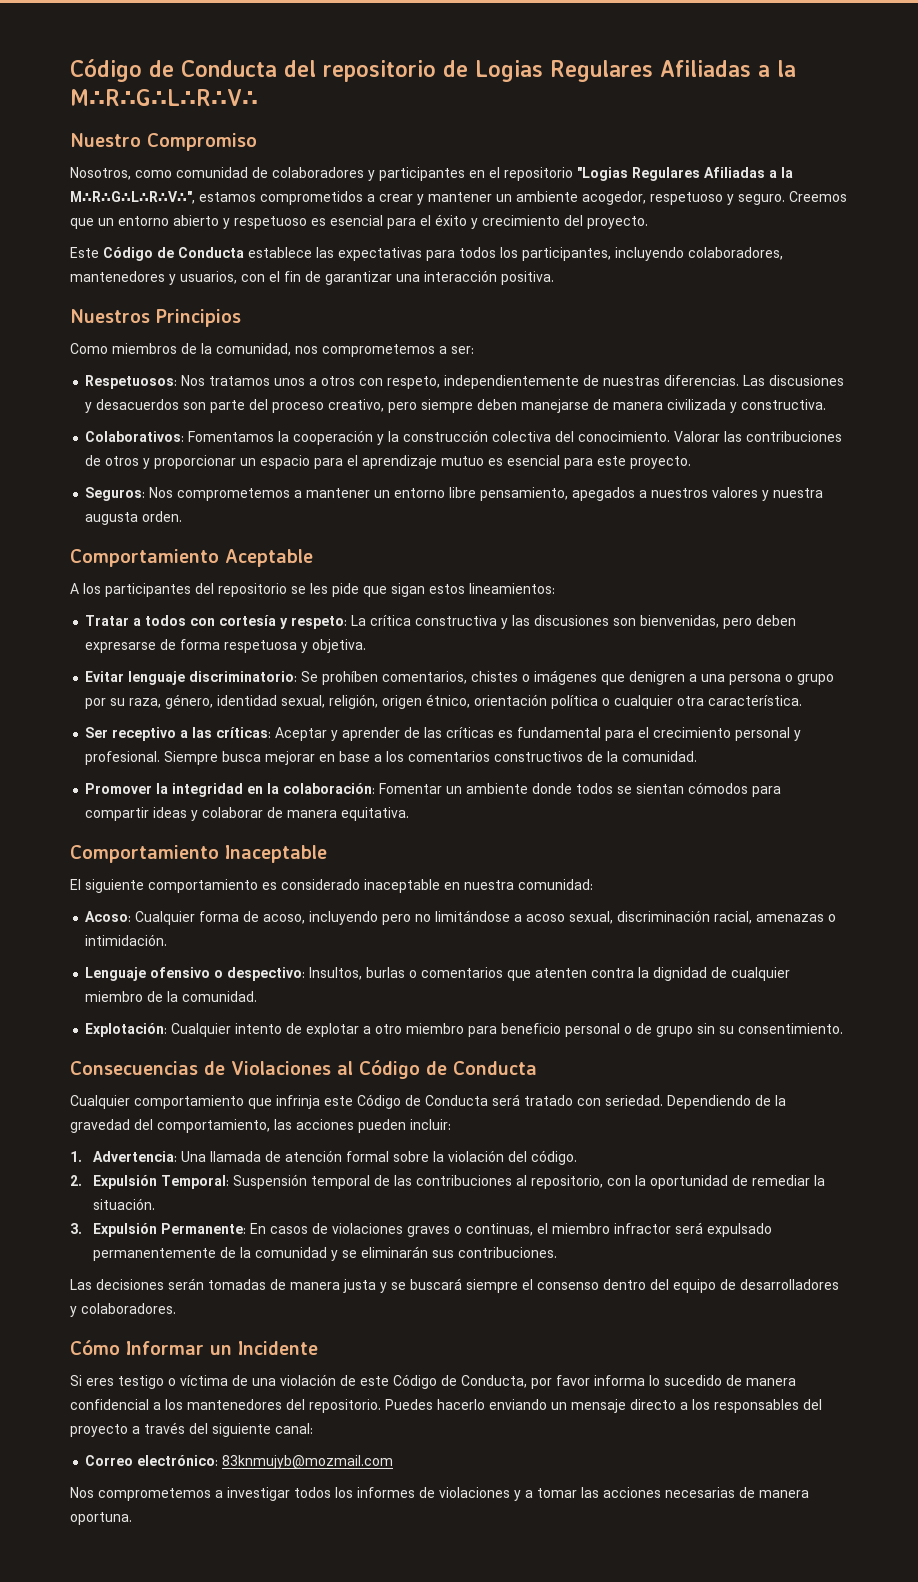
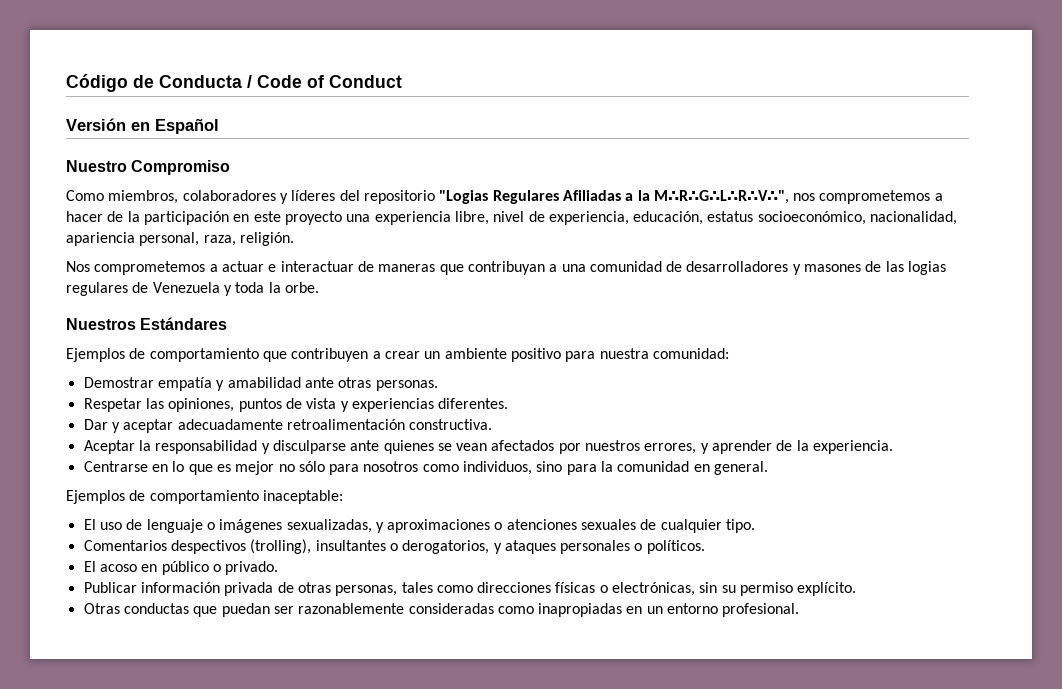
[70,59,796,82] [70,89,258,106] [70,133,257,151] [70,167,500,181] Código de Conducta del repositorio de Logias Regulares Afiliadas a la M∴R∴G∴L∴R∴V∴ // Nuestro Compromiso // Nosotros, como comunidad de colaboradores y participantes en el -> [66,74,402,92] [66,118,219,134] [66,160,231,175] [66,190,360,204] Código de Conducta / Code of Conduct // Versión en Español // Nuestro Compromiso // Como miembros, colaboradores y líderes del
[199,191,847,205] [70,214,648,229] [70,247,783,261] [70,270,554,285] [70,309,241,327] [70,343,474,357] [85,375,845,389] [85,399,827,413] [85,430,843,445] [85,455,692,469] [85,487,824,501] [85,511,183,525] [70,549,313,567] [70,583,555,597] [85,615,797,629] [85,639,367,653] [85,670,835,685] [85,694,803,709] [85,727,802,741] [85,751,698,765] [85,782,782,797] [85,807,410,821] [70,845,327,863] [70,879,593,893] [85,910,837,925] [85,934,168,946] [85,967,791,981] [85,991,258,1002] [85,1023,844,1037] [70,1060,537,1079] [70,1094,786,1109] [70,1119,451,1133] [70,1150,577,1165] [70,1174,825,1189] [92,1198,155,1210] [70,1222,772,1237] [92,1246,557,1261] [70,1278,839,1293] [70,1303,176,1317] [70,1340,318,1355] [70,1374,796,1389] [70,1399,822,1413] [70,1422,313,1437] [85,1455,394,1469] [70,1487,809,1501] [70,1512,132,1525] estamos comprometidos a crear y mantener un ambiente acogedor, respetuoso y seguro. Creemos que un entorno abierto y respetuoso es esencial para el éxito y crecimiento del proyecto. // Este Código de Conducta establece las expectativas para todos los participantes, incluyendo colaboradores, mantenedores y usuarios, con el fin de garantizar una interacción positiva. // Nuestros Principios // Como miembros de la comunidad, nos comprometemos a ser: // Respetuosos: Nos tratamos unos a otros con respeto, independientemente de nuestras diferencias. Las discusiones y desacuerdos son parte del proceso creativo, pero siempre deben manejarse de manera civilizada y constructiva. // Colaborativos: Fomentamos la cooperación y la construcción colectiva del conocimiento. Valorar las contribuciones de otros y proporcionar un espacio para el aprendizaje mutuo es esencial para este proyecto. // Seguros: Nos comprometemos a mantener un entorno libre pensamiento, apegados a nuestros valores y nuestra augusta orden. // Comportamiento Aceptable // A los participantes del repositorio se les pide que sigan estos lineamientos: // Tratar a todos con cortesía y respeto: La crítica constructiva y las discusiones son bienvenidas, pero deben expresarse de forma respetuosa y objetiva. // Evitar lenguaje discriminatorio: Se prohíben comentarios, chistes o imágenes que denigren a una persona o grupo por su raza, género, identidad sexual, religión, origen étnico, orientación política o cualquier otra característica. // Ser receptivo a las críticas: Aceptar y aprender de las críticas es fundamental para el crecimiento personal y profesional. Siempre busca mejorar en base a los comentarios constructivos de la comunidad. // Promover la integridad en la colaboración: Fomentar un ambiente donde todos se sientan cómodos para compartir ideas y colaborar de manera equitativa. // Comportamiento Inaceptable // El siguiente comportamiento es considerado inaceptable en nuestra comunidad: // Acoso: Cualquier forma de acoso, incluyendo pero no limitándose a acoso sexual, discriminación racial, amenazas o intimidación. // Lenguaje ofensivo o despectivo: Insultos, burlas o comentarios que atenten contra la dignidad de cualquier miembro de la comunidad. // Explotación: Cualquier intento de explotar a otro miembro para beneficio personal o de grupo sin su consentimiento. // Consecuencias de Violaciones al Código de Conducta // Cualquier comportamiento que infrinja este Código de Conducta será tratado con seriedad. Dependiendo de la gravedad del comportamiento, las acciones pueden incluir: // 1. Advertencia: Una llamada de atención formal sobre la violación del código. // 2. Expulsión Temporal: Suspensión temporal de las contribuciones al repositorio, con la oportunidad de remediar la situación. // 3. Expulsión Permanente: En casos de violaciones graves o continuas, el miembro infractor será expulsado permanentemente de la comunidad y se eliminarán sus contribuciones. // Las decisiones serán tomadas de manera justa y se buscará siempre el consenso dentro del equipo de desarrolladores y colaboradores. // Cómo Informar un Incidente // Si eres testigo o víctima de una violación de este Código de Conducta, por favor informa lo sucedido de manera confidencial a los mantenedores del repositorio. Puedes hacerlo enviando un mensaje directo a los responsables del proyecto a través del siguiente canal: // Correo electrónico: 83knmujyb@mozmail.com // Nos comprometemos a investigar todos los informes de violaciones y a tomar las acciones necesarias de manera oportuna. -> [793,190,943,204] [66,211,958,225] [66,232,294,246] [66,261,947,275] [66,282,319,296] [66,317,228,330] [66,348,729,362] [83,377,438,391] [83,398,509,412] [83,419,493,433] [83,440,894,454] [83,461,769,475] [66,490,343,504] [83,519,756,533] [83,539,705,554] [83,561,279,575] [83,582,857,596] [83,603,800,617] nos comprometemos a hacer de la participación en este proyecto una experiencia libre, nivel de experiencia, educación, estatus socioeconómico, nacionalidad, apariencia personal, raza, religión. // Nos comprometemos a actuar e interactuar de maneras que contribuyan a una comunidad de desarrolladores y masones de las logias regulares de Venezuela y toda la orbe. // Nuestros Estándares // Ejemplos de comportamiento que contribuyen a crear un ambiente positivo para nuestra comunidad: // Demostrar empatía y amabilidad ante otras personas. // Respetar las opiniones, puntos de vista y experiencias diferentes. // Dar y aceptar adecuadamente retroalimentación constructiva. // Aceptar la responsabilidad y disculparse ante quienes se vean afectados por nuestros errores, y aprender de la experiencia. // Centrarse en lo que es mejor no sólo para nosotros como individuos, sino para la comunidad en general. // Ejemplos de comportamiento inaceptable: // El uso de lenguaje o imágenes sexualizadas, y aproximaciones o atenciones sexuales de cualquier tipo. // Comentarios despectivos (trolling), insultantes o derogatorios, y ataques personales o políticos. // El acoso en público o privado. // Publicar información privada de otras personas, tales como direcciones físicas o electrónicas, sin su permiso explícito. // Otras conductas que puedan ser razonablemente consideradas como inapropiadas en un entorno profesional.

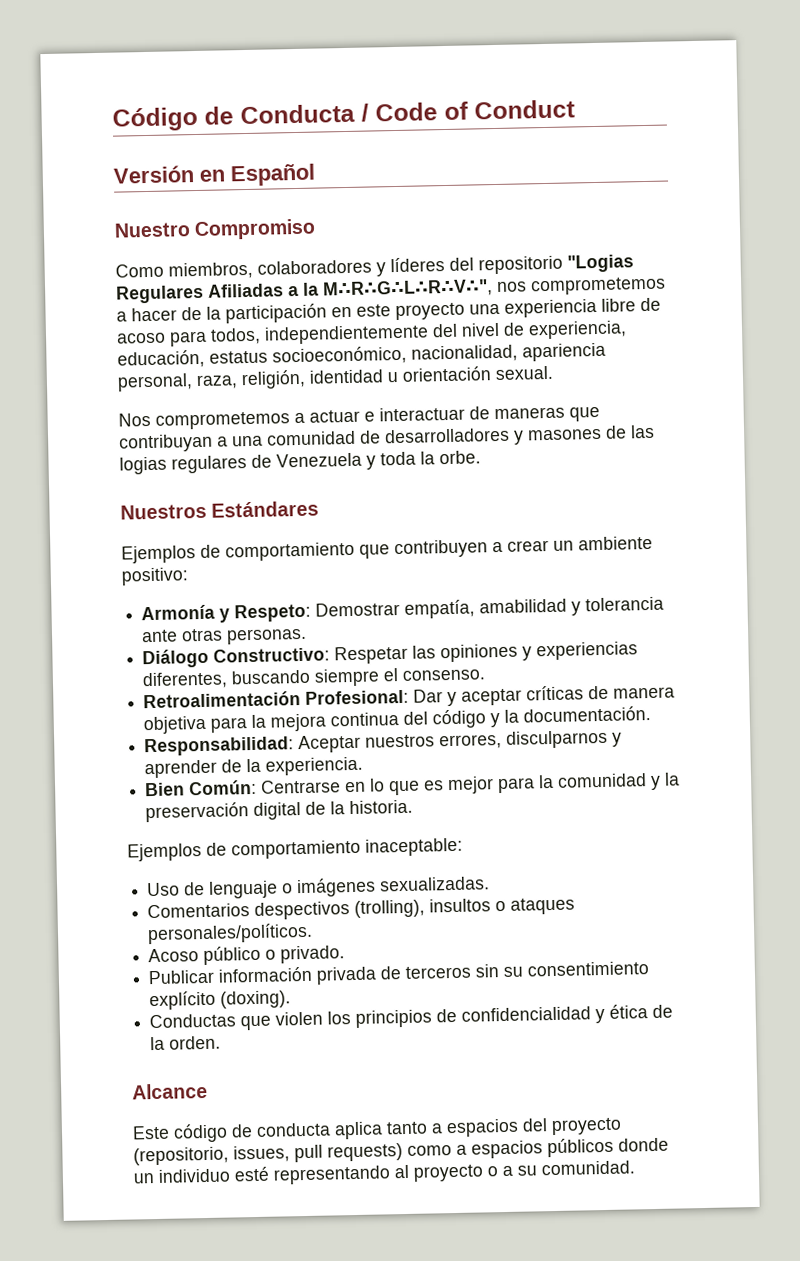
[454,211,489,225] libre, -> [601,297,661,312] [116,323,458,347] libre de acoso para todos, independientemente del
[239,232,294,246] religión. -> [241,365,553,390] religión, identidad u orientación sexual.
[510,348,729,362] [83,377,438,391] [83,398,509,412] [83,419,493,433] [83,440,581,454] positivo para nuestra comunidad: // Demostrar empatía y amabilidad ante otras personas. // Respetar las opiniones, puntos de vista y experiencias diferentes. // Dar y aceptar adecuadamente retroalimentación constructiva. // Aceptar la responsabilidad y disculparse ante quienes se vean afectados por -> [121,567,189,586] [141,596,665,623] [141,627,308,645] [142,641,639,669] [142,668,486,690] [143,685,676,709] [143,705,652,735] [144,734,362,757] positivo: // Armonía y Respeto: Demostrar empatía, amabilidad y tolerancia ante otras personas. // Diálogo Constructivo: Respetar las opiniones y experiencias diferentes, buscando siempre el consenso. // Retroalimentación Profesional: Dar y aceptar críticas de manera objetiva para la mejora continua del código y la documentación. // Responsabilidad: Aceptar
(697, 448) none -> [506,729,609,749] disculparnos
(894, 447) none -> [145,779,258,797] Bien Común:
[278,461,769,475] no sólo para nosotros como individuos, sino para la comunidad en general. -> [497,772,681,794] [145,799,414,823] para la comunidad y la preservación digital de la historia.
[83,519,122,530] El uso -> [147,882,181,897] Uso
[286,519,756,533] [83,539,705,554] [83,561,158,572] sexualizadas, y aproximaciones o atenciones sexuales de cualquier tipo. // Comentarios despectivos (trolling), insultantes o derogatorios, y ataques personales o políticos. // El acoso en -> [379,876,491,892] [147,897,576,920] [147,922,314,945] [148,948,200,963] sexualizadas. // Comentarios despectivos (trolling), insultos o ataques personales/políticos. // Acoso
[297,582,857,596] [83,603,800,617] otras personas, tales como direcciones físicas o electrónicas, sin su permiso explícito. // Otras conductas que puedan ser razonablemente consideradas como inapropiadas en un entorno profesional. -> [405,961,650,979] [149,990,292,1011] [149,1004,674,1031] [150,1035,222,1051] [132,1082,208,1100] [132,1117,622,1143] [133,1137,669,1166] [133,1160,635,1185] terceros sin su consentimiento explícito (doxing). // Conductas que violen los principios de confidencialidad y ética de la orden. // Alcance // Este código de conducta aplica tanto a espacios del proyecto (repositorio, issues, pull requests) como a espacios públicos donde un individuo esté representando al proyecto o a su comunidad.

